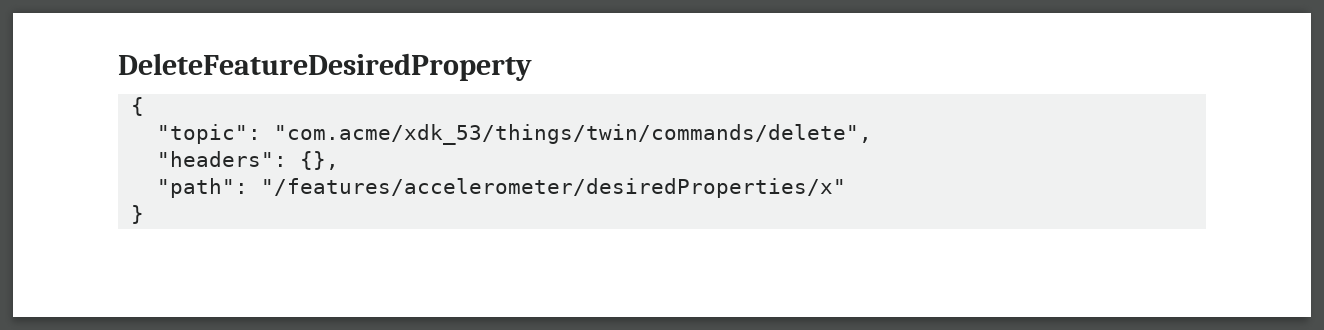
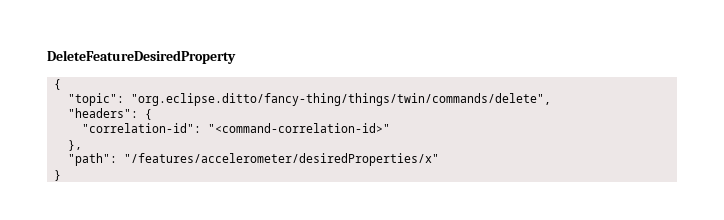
[273,124,872,145] "com.acme/xdk_53/things/twin/commands/delete", -> [131,93,552,106] "org.eclipse.ditto/fancy-thing/things/twin/commands/delete",
[299,151,339,170] {}, -> [145,109,153,120] [82,123,391,133] [68,140,83,151] { // "correlation-id": "<command-correlation-id>" // },

